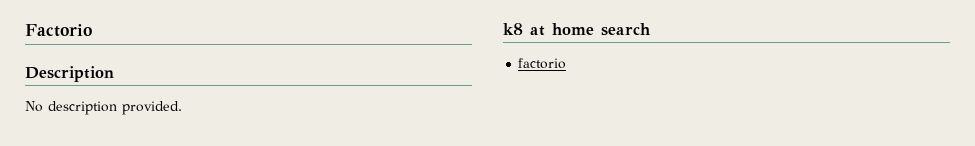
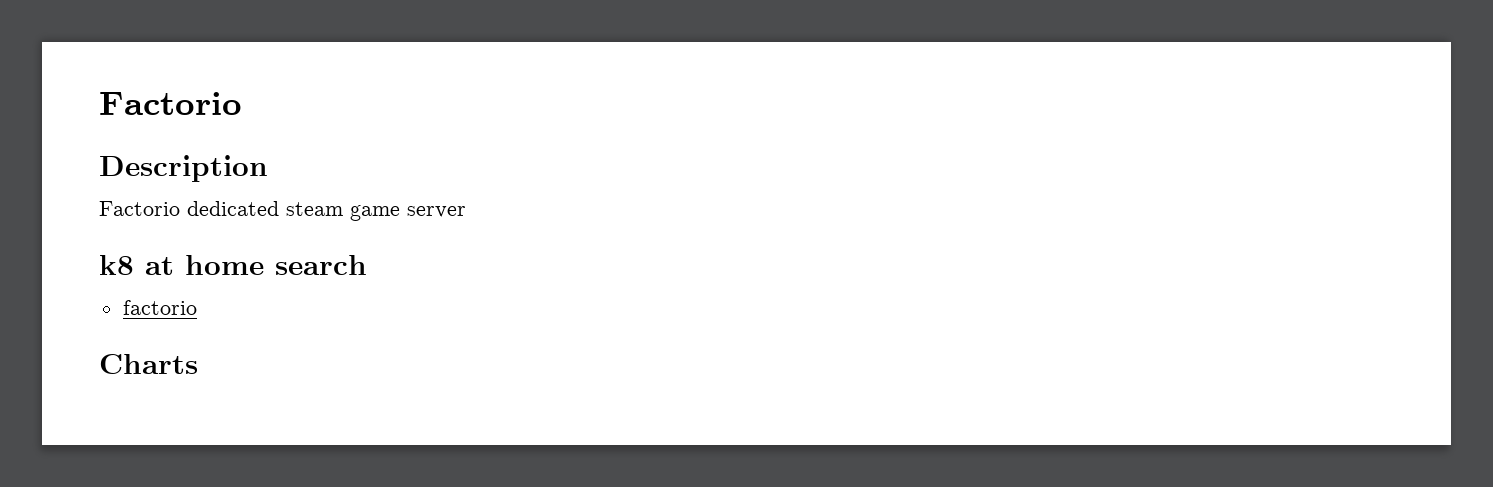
[25,101,182,115] No description provided. -> [99,201,466,221] Factorio dedicated steam game server
(567, 63) none -> [99,354,198,374] // Charts

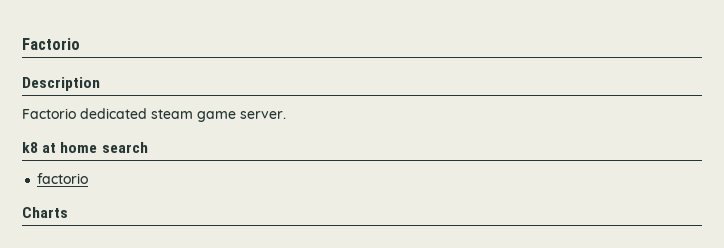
[407,206,466,218] server -> [240,111,286,119] server.

